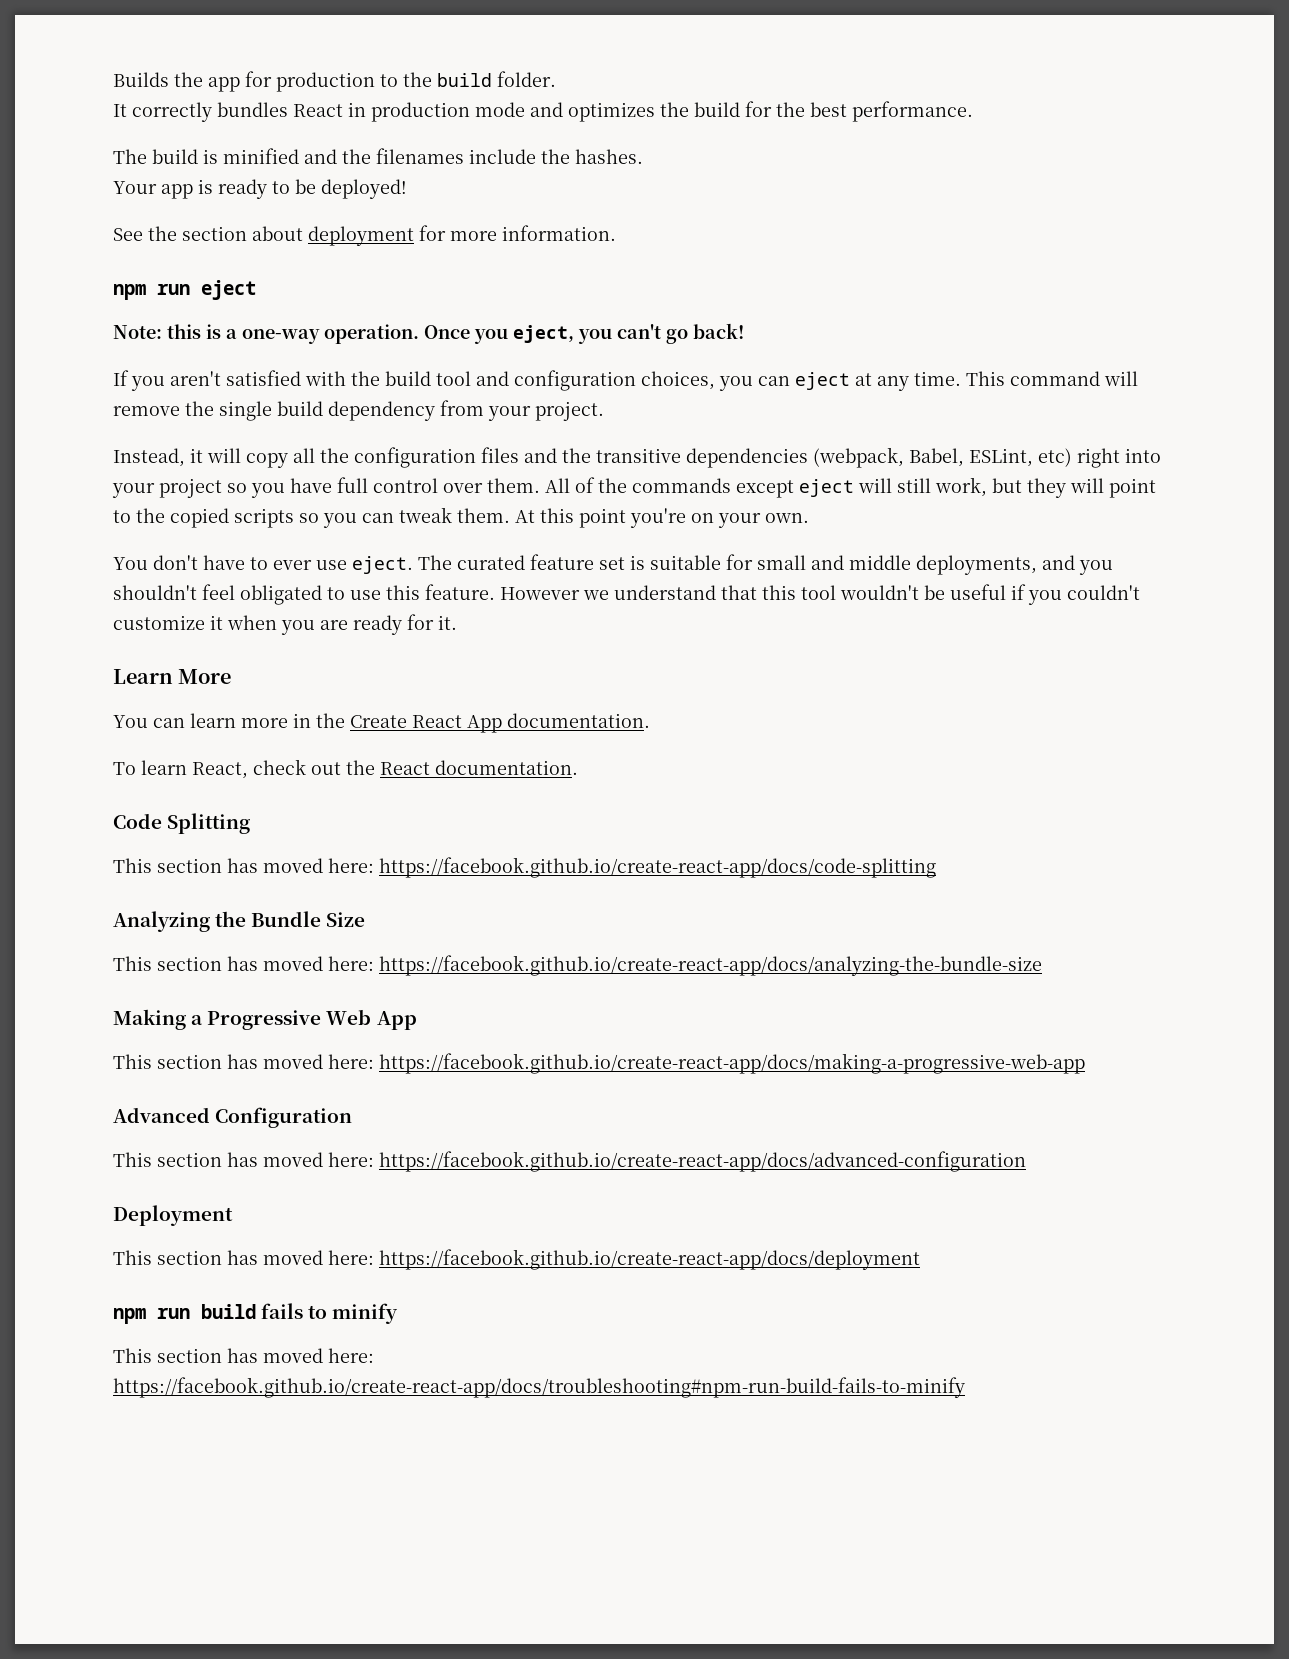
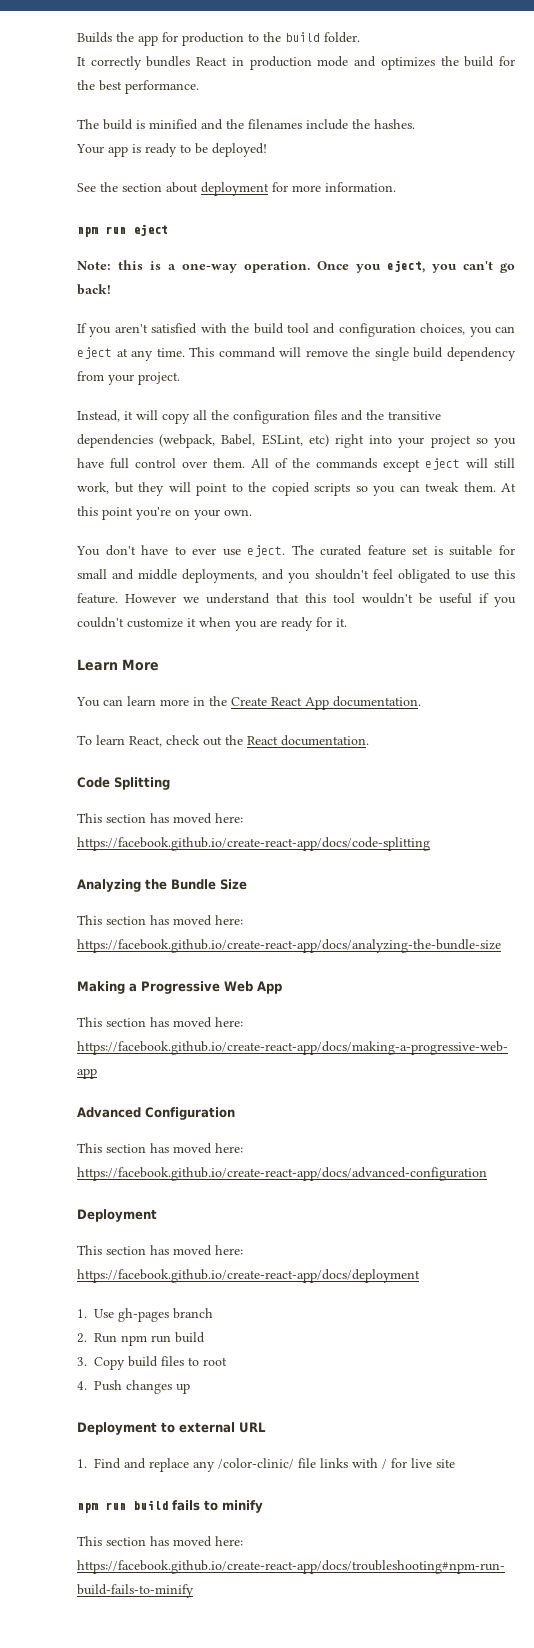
(920, 1259) none -> [77,1308,214,1322] [77,1332,206,1346] [77,1356,228,1370] [77,1380,191,1394] [77,1422,266,1435] [77,1458,456,1472] // 1. Use gh-pages branch // 2. Run npm run build // 3. Copy build files to root // 4. Push changes up // Deployment to external URL // 1. Find and replace any /color-clinic/ file links with / for live site

